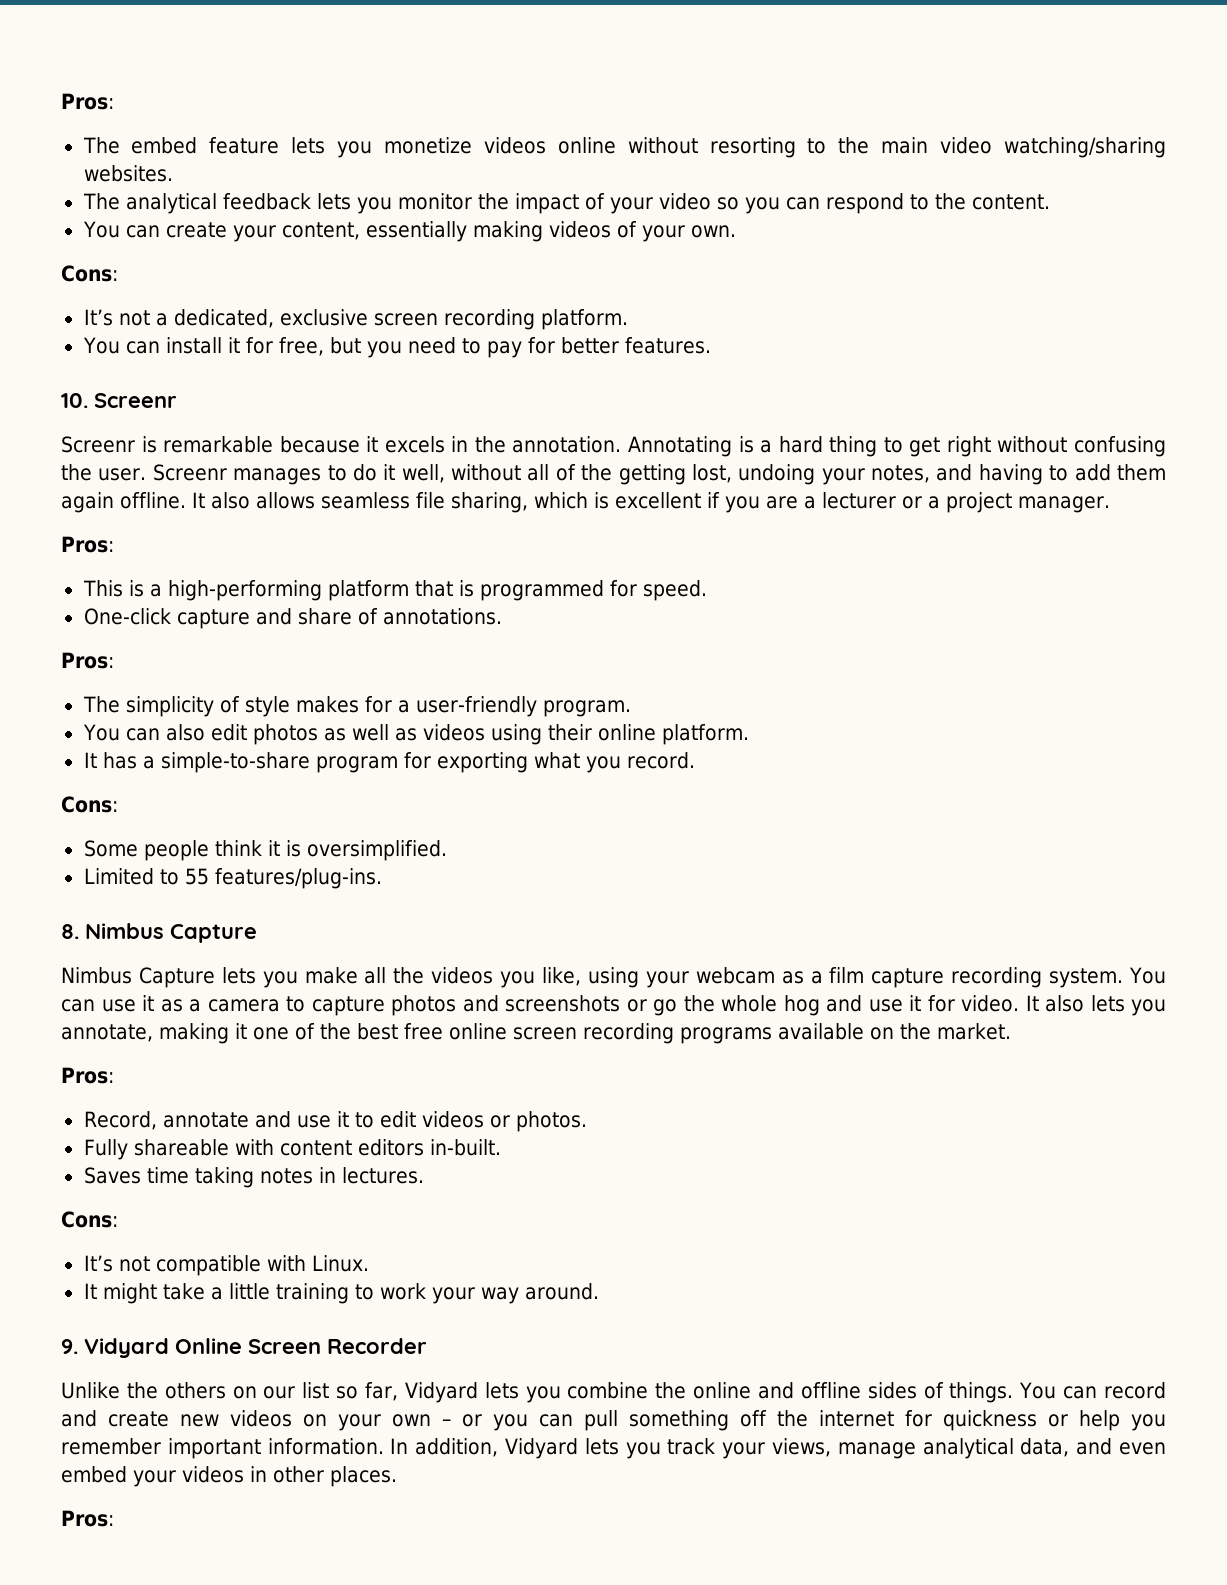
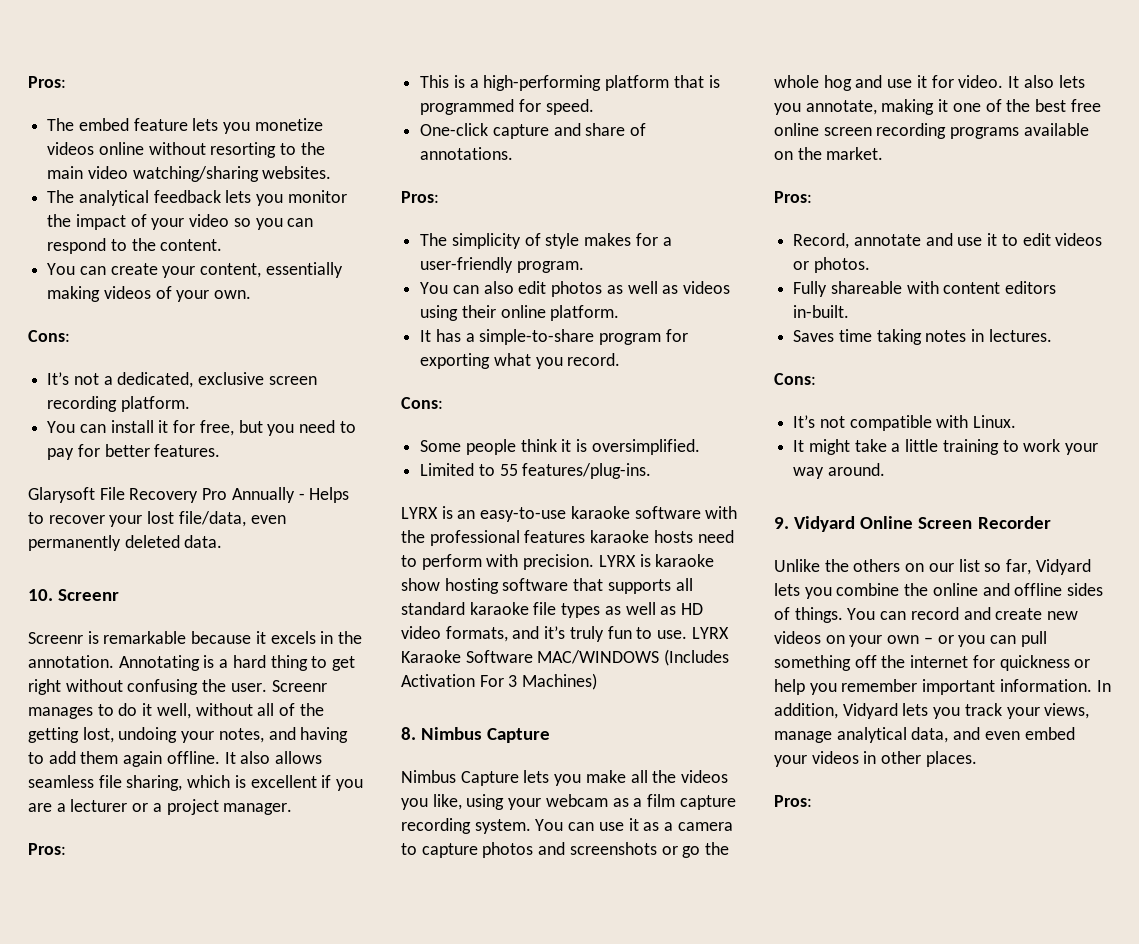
(711, 345) none -> [28,487,350,503] [28,511,286,527] [28,535,223,551] // Glarysoft File Recovery Pro Annually - Helps to recover your lost file/data, even permanently deleted data.
(382, 878) none -> [401,506,738,522] [401,530,734,546] [401,554,715,570] [401,578,693,594] [401,602,704,618] [401,626,729,642] [401,649,730,666] [401,673,598,690] // LYRX is an easy-to-use karaoke software with the professional features karaoke hosts need to perform with precision. LYRX is karaoke show hosting software that supports all standard karaoke file types as well as HD video formats, and it’s truly fun to use. LYRX Karaoke Software MAC/WINDOWS (Includes Activation For 3 Machines)

